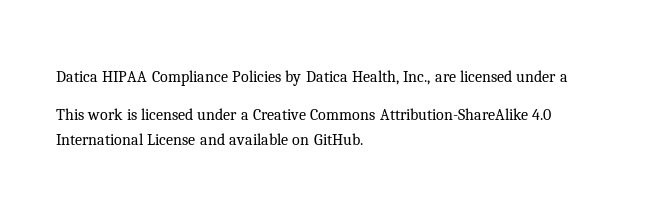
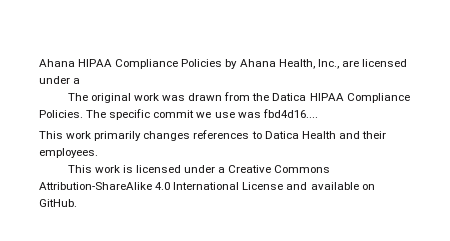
[56,71,98,82] Datica -> [39,59,75,67] Ahana
[305,71,348,82] Datica -> [239,59,276,67] Ahana
(568, 78) none -> [67,92,410,103] [39,109,318,120] [39,130,386,141] [39,148,98,158] // The original work was drawn from the Datica HIPAA Compliance Policies. The specific commit we use was fbd4d16.... // This work primarily changes references to Datica Health and their employees.

